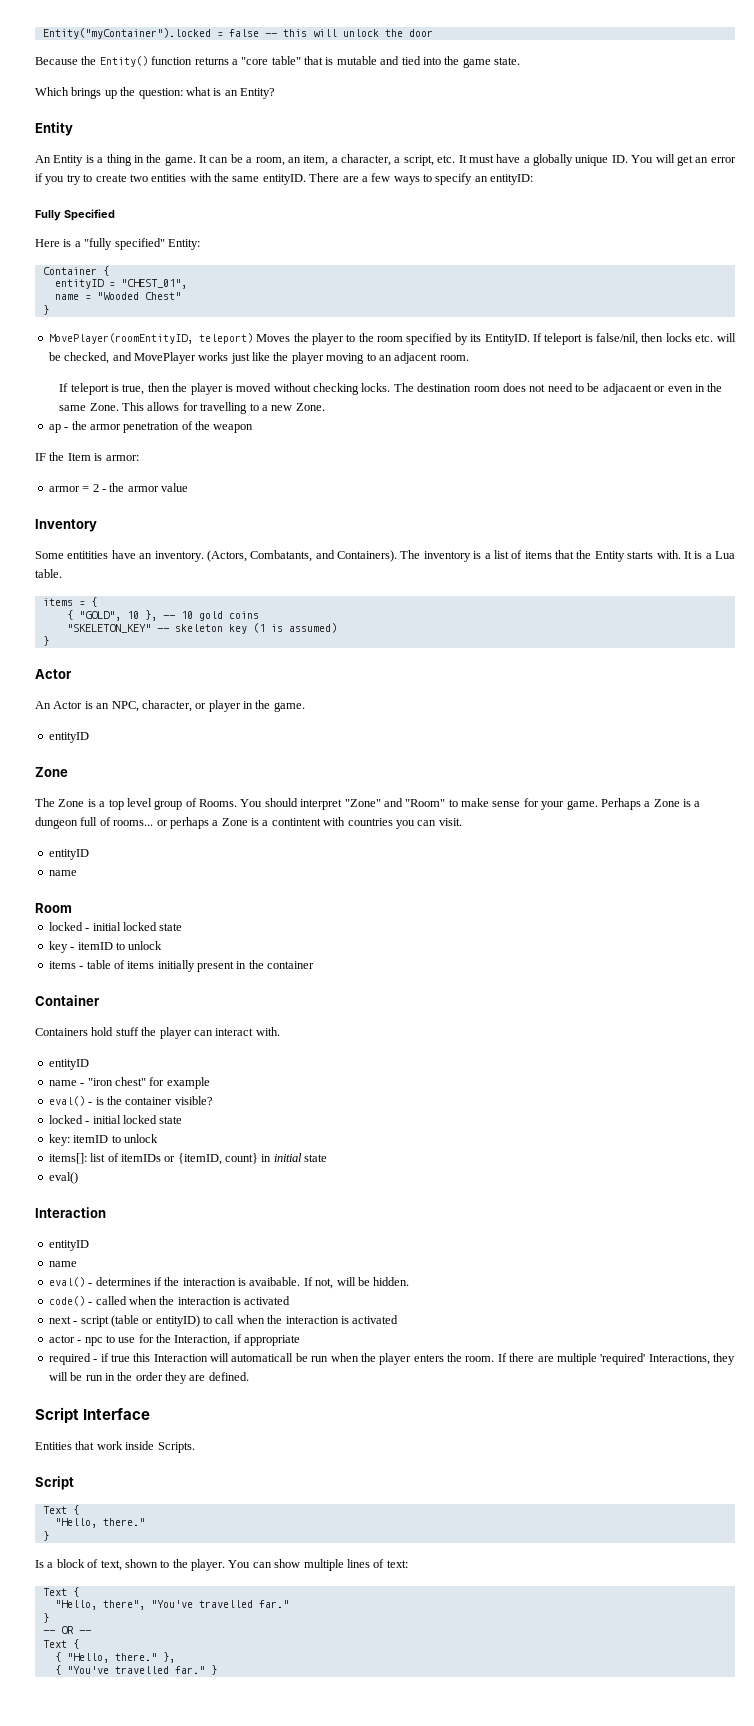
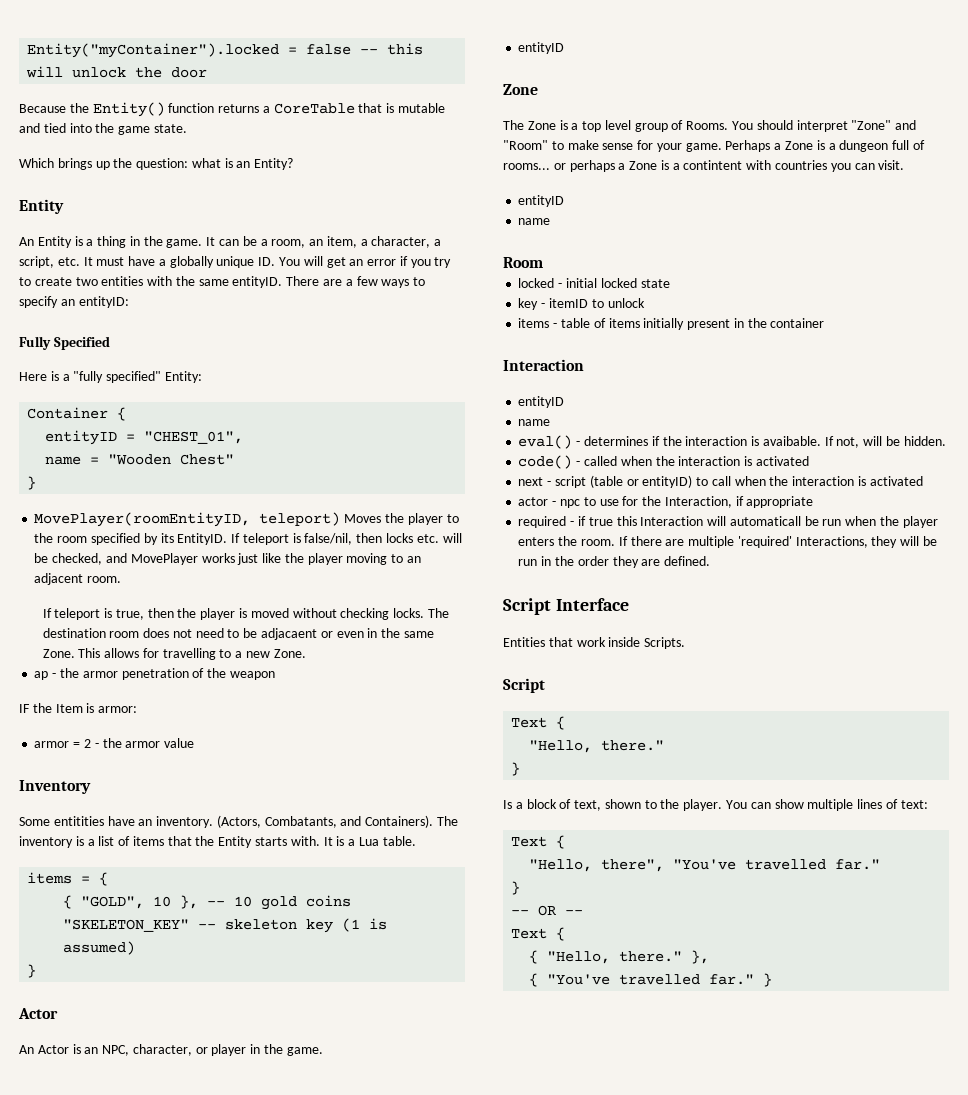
[241,56,301,65] "core table" -> [273,103,355,114] CoreTable
[96,292,139,300] "Wooded -> [108,454,172,465] "Wooden
[35,995,100,1006] [35,1027,280,1039] [48,1059,89,1070] [48,1077,210,1089] [48,1096,213,1106] [48,1115,183,1124] [48,1134,158,1146] [48,1153,328,1165] [48,1172,78,1184] // Container // Containers hold stuff the player can interact with. // entityID // name - "iron chest" for example // eval() - is the container visible? // locked - initial locked state // key: itemID to unlock // items[]: list of itemIDs or {itemID, count} in initial state // eval() -> (825, 323) none

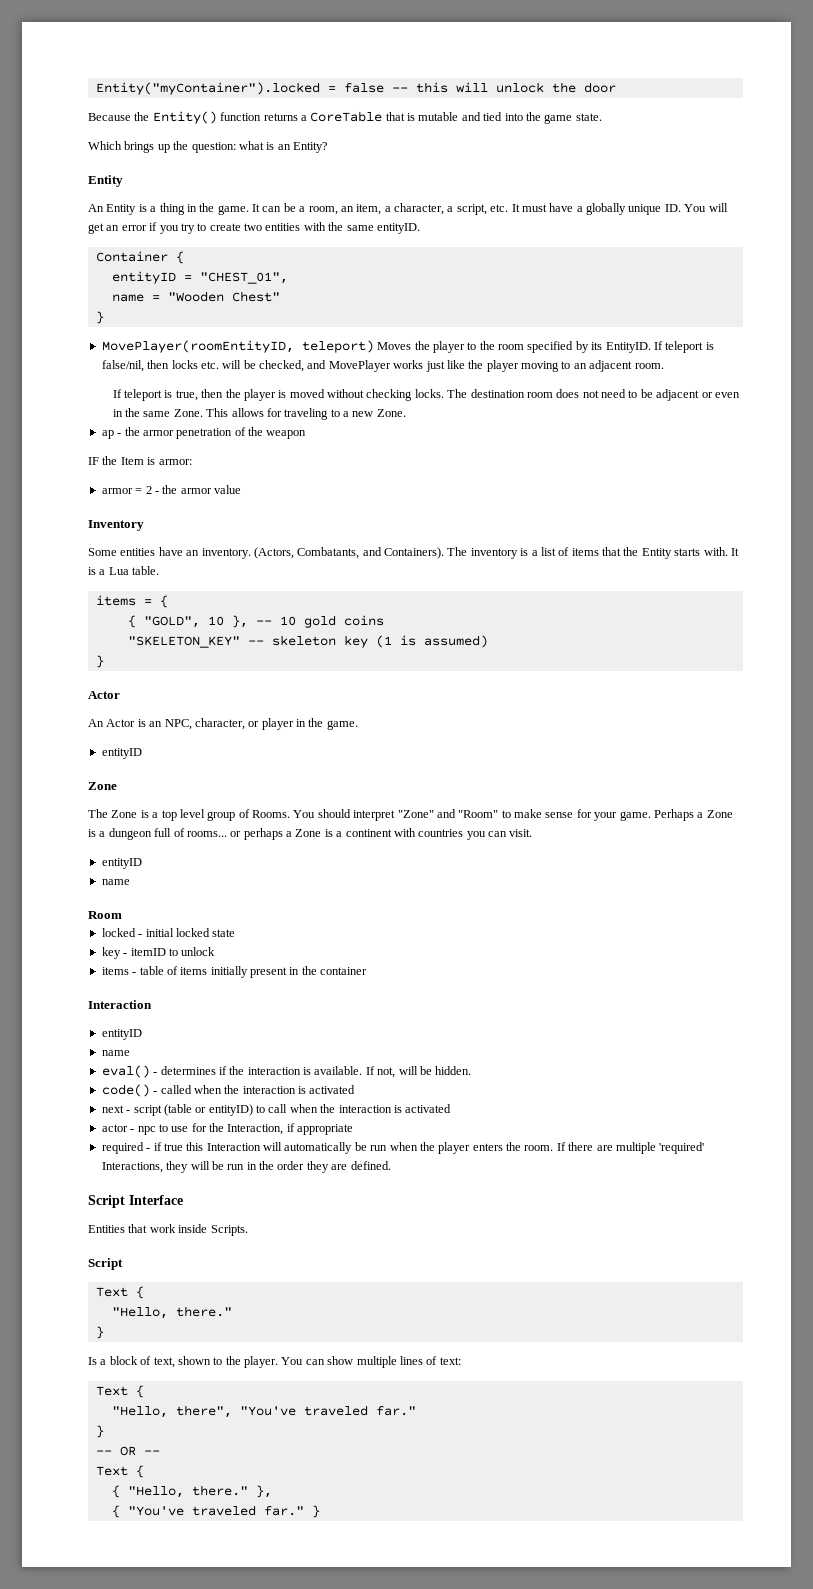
[286,276,426,288] [19,296,129,308] [19,336,110,350] [19,371,202,383] There are a few ways to specify an entityID: // Fully Specified // Here is a "fully specified" Entity: -> (420, 228) none
[261,628,318,640] adjacaent -> [656,389,700,401] adjacent
[162,648,216,660] travelling -> [284,408,329,420] traveling
[53,816,104,826] entitities -> [120,548,156,556] entities
[683,160,743,170] contintent -> [345,829,392,837] continent
[762,436,821,446] avaibable. -> [314,1066,363,1075] available.
[729,516,801,526] automaticall -> [284,1142,353,1154] automatically
[745,859,827,870] travelled -> [303,1405,368,1416] traveled
[619,974,701,985] travelled -> [191,1505,256,1516] traveled

